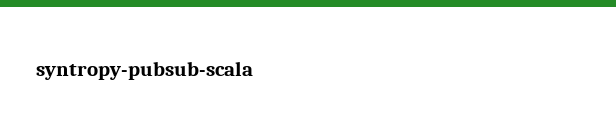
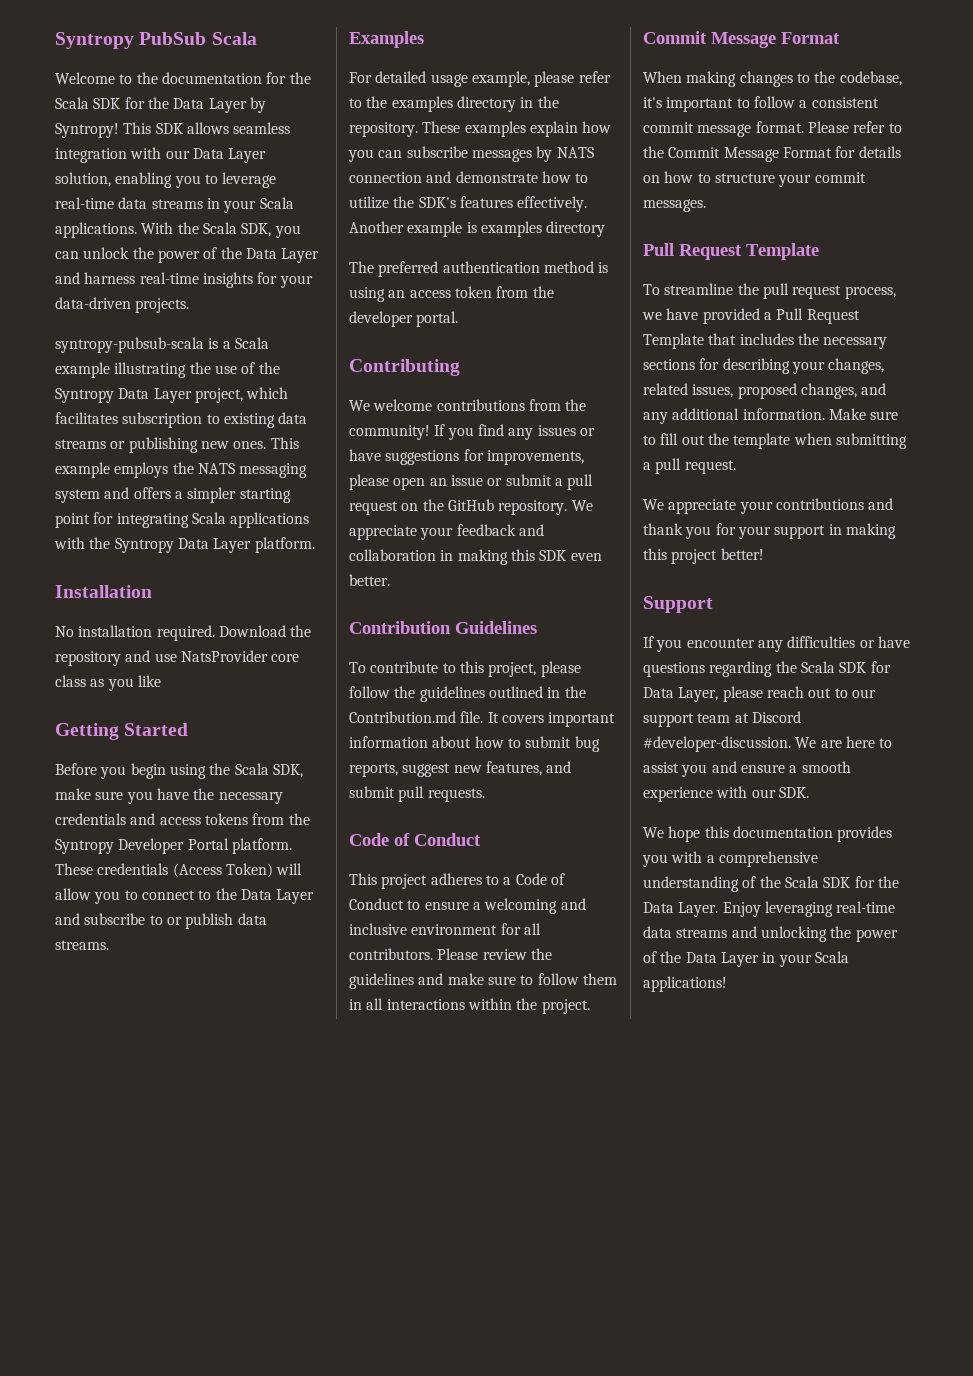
[36,61,253,80] syntropy-pubsub-scala -> [55,32,257,49] [55,72,311,84] [55,97,266,113] [55,122,291,138] [55,147,267,163] [55,172,277,188] [55,197,294,213] [55,222,301,238] [55,247,320,263] [55,272,313,288] [55,297,190,313] [55,337,269,353] [55,362,280,378] [55,387,289,403] [55,412,308,428] [55,437,299,453] [55,462,308,478] [55,487,291,503] [55,512,310,528] [54,537,315,553] [55,585,152,598] [55,625,312,641] [55,650,300,666] [55,675,161,691] [55,723,189,740] [55,763,303,779] [55,788,283,804] [55,813,310,825] [55,838,292,854] [55,863,303,878] [55,888,315,904] [55,913,267,929] [55,940,109,950] [349,31,424,48] [349,71,611,87] [349,96,559,112] [349,121,612,137] [348,146,594,162] [349,171,589,183] [349,196,588,212] [349,221,606,237] [349,261,609,277] [349,286,554,302] [349,311,459,327] [349,359,460,376] [349,399,587,411] [349,424,595,440] [349,449,584,465] [349,474,594,490] [349,499,593,515] [349,524,544,540] [349,549,602,565] [349,574,390,586] [349,621,537,634] [349,661,581,677] [349,686,586,702] [349,711,616,727] [349,736,600,752] [349,761,572,777] [349,786,485,802] [349,833,481,846] [349,873,565,889] [349,898,586,914] [349,923,541,935] [349,948,552,960] [349,973,617,989] [349,998,590,1014] [643,31,840,48] [643,71,902,87] [643,96,879,112] [643,121,902,137] [643,146,901,162] [643,171,866,187] [643,199,706,212] [643,243,819,260] [643,283,896,299] [642,308,860,324] [643,333,888,349] [643,358,885,374] [643,383,887,399] [643,408,899,424] [643,433,907,449] [643,458,736,474] [643,498,894,514] [643,523,896,539] [643,548,764,564] [643,596,713,613] [643,636,910,652] [643,661,891,677] [643,686,876,702] [643,711,801,727] [643,736,893,752] [643,761,851,777] [643,786,809,802] [643,826,893,842] [642,851,818,867] [643,876,899,892] [643,901,896,917] [643,926,898,942] [643,951,849,967] [643,976,727,992] Syntropy PubSub Scala // Welcome to the documentation for the Scala SDK for the Data Layer by Syntropy! This SDK allows seamless integration with our Data Layer solution, enabling you to leverage real-time data streams in your Scala applications. With the Scala SDK, you can unlock the power of the Data Layer and harness real-time insights for your data-driven projects. // syntropy-pubsub-scala is a Scala example illustrating the use of the Syntropy Data Layer project, which facilitates subscription to existing data streams or publishing new ones. This example employs the NATS messaging system and offers a simpler starting point for integrating Scala applications with the Syntropy Data Layer platform. // Installation // No installation required. Download the repository and use NatsProvider core class as you like // Getting Started // Before you begin using the Scala SDK, make sure you have the necessary credentials and access tokens from the Syntropy Developer Portal platform. These credentials (Access Token) will allow you to connect to the Data Layer and subscribe to or publish data streams. // Examples // For detailed usage example, please refer to the examples directory in the repository. These examples explain how you can subscribe messages by NATS connection and demonstrate how to utilize the SDK's features effectively. Another example is examples directory // The preferred authentication method is using an access token from the developer portal. // Contributing // We welcome contributions from the community! If you find any issues or have suggestions for improvements, please open an issue or submit a pull request on the GitHub repository. We appreciate your feedback and collaboration in making this SDK even better. // Contribution Guidelines // To contribute to this project, please follow the guidelines outlined in the Contribution.md file. It covers important information about how to submit bug reports, suggest new features, and submit pull requests. // Code of Conduct // This project adheres to a Code of Conduct to ensure a welcoming and inclusive environment for all contributors. Please review the guidelines and make sure to follow them in all interactions within the project. // Commit Message Format // When making changes to the codebase, it's important to follow a consistent commit message format. Please refer to the Commit Message Format for details on how to structure your commit messages. // Pull Request Template // To streamline the pull request process, we have provided a Pull Request Template that includes the necessary sections for describing your changes, related issues, proposed changes, and any additional information. Make sure to fill out the template when submitting a pull request. // We appreciate your contributions and thank you for your support in making this project better! // Support // If you encounter any difficulties or have questions regarding the Scala SDK for Data Layer, please reach out to our support team at Discord #developer-discussion. We are here to assist you and ensure a smooth experience with our SDK. // We hope this documentation provides you with a comprehensive understanding of the Scala SDK for the Data Layer. Enjoy leveraging real-time data streams and unlocking the power of the Data Layer in your Scala applications!

